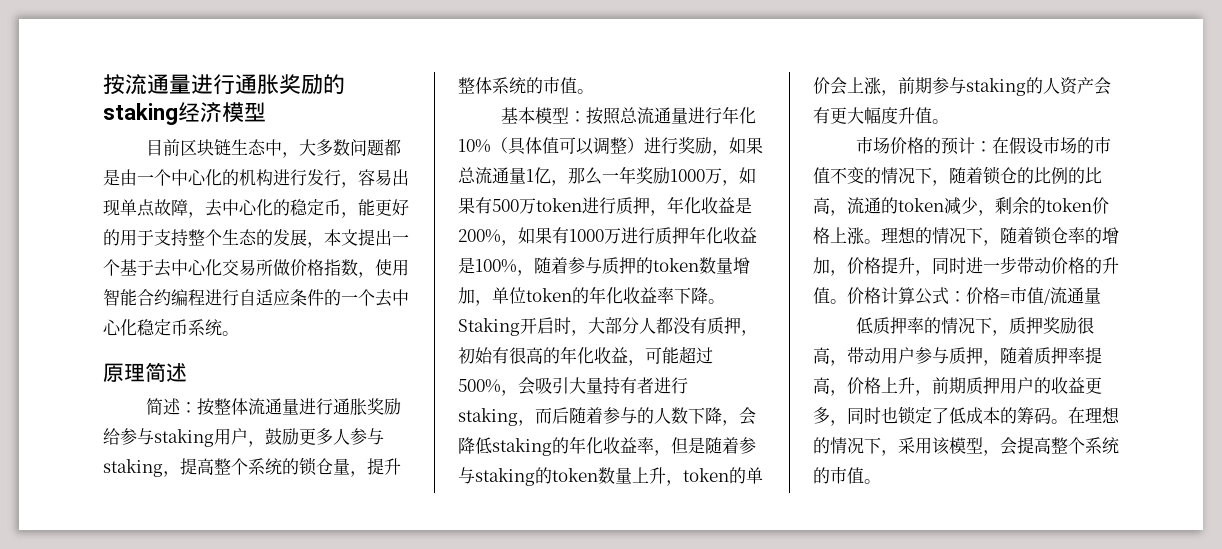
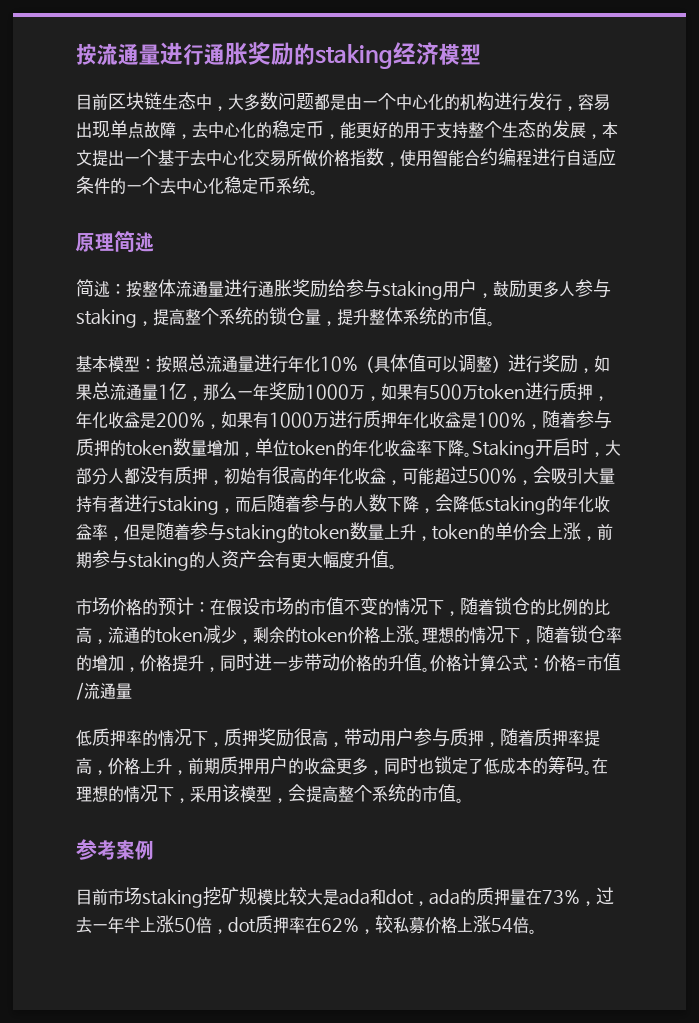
(881, 481) none -> [76,839,154,860] [76,887,614,908] [76,915,537,934] // 参考案例 // 目前市场staking挖矿规模比较大是ada和dot，ada的质押量在73%，过去一年半上涨50倍，dot质押率在62%，较私募价格上涨54倍。

